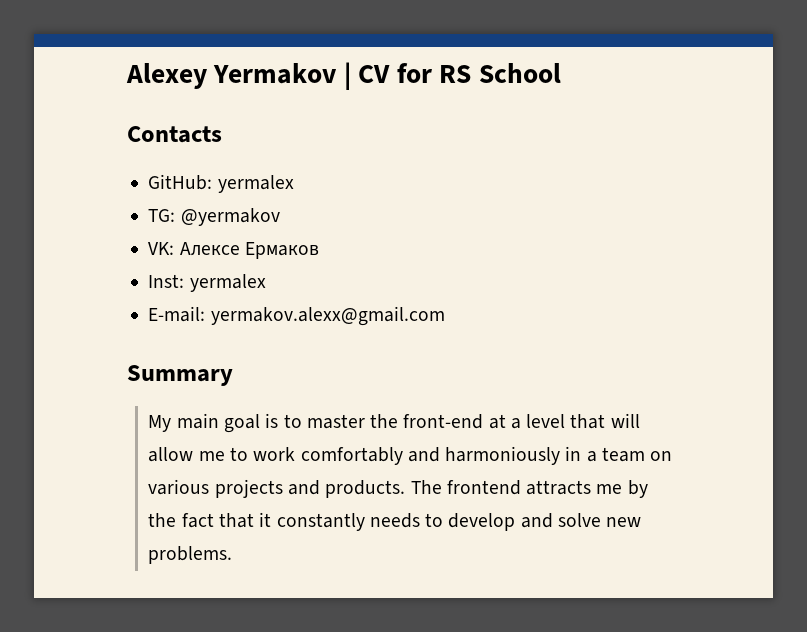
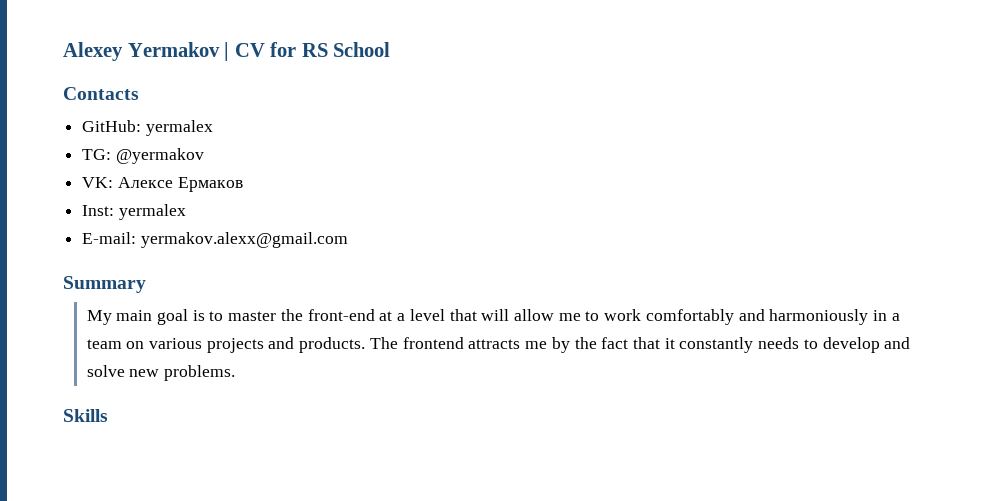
(233, 555) none -> [63,409,108,422] // Skills

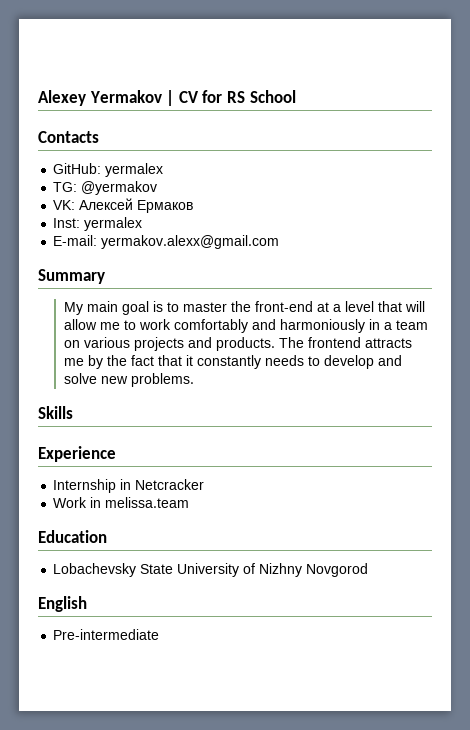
[117,177,173,188] Алексе -> [79,198,134,210] Алексей
(108, 415) none -> [38,446,116,462] [53,479,205,493] [53,497,190,508] [38,530,107,543] [53,563,369,577] [38,596,87,612] [53,629,160,640] // Experience // Internship in Netcracker // Work in melissa.team // Education // Lobachevsky State University of Nizhny Novgorod // English // Pre-intermediate

